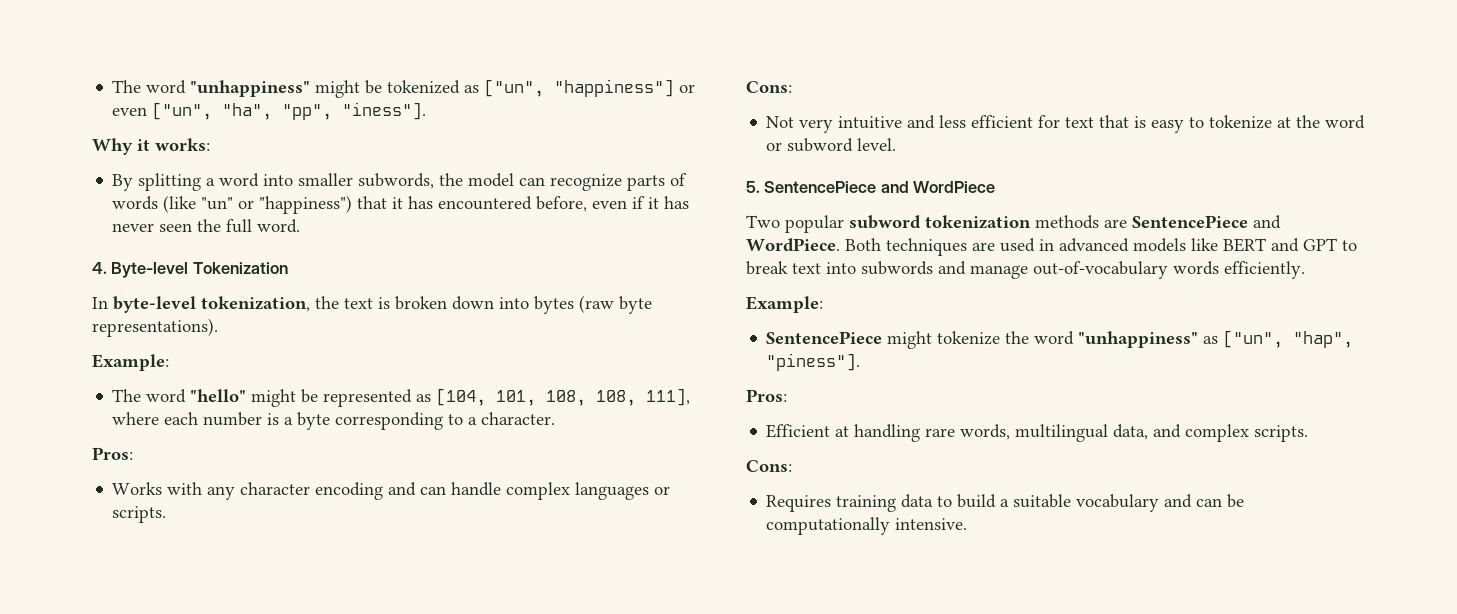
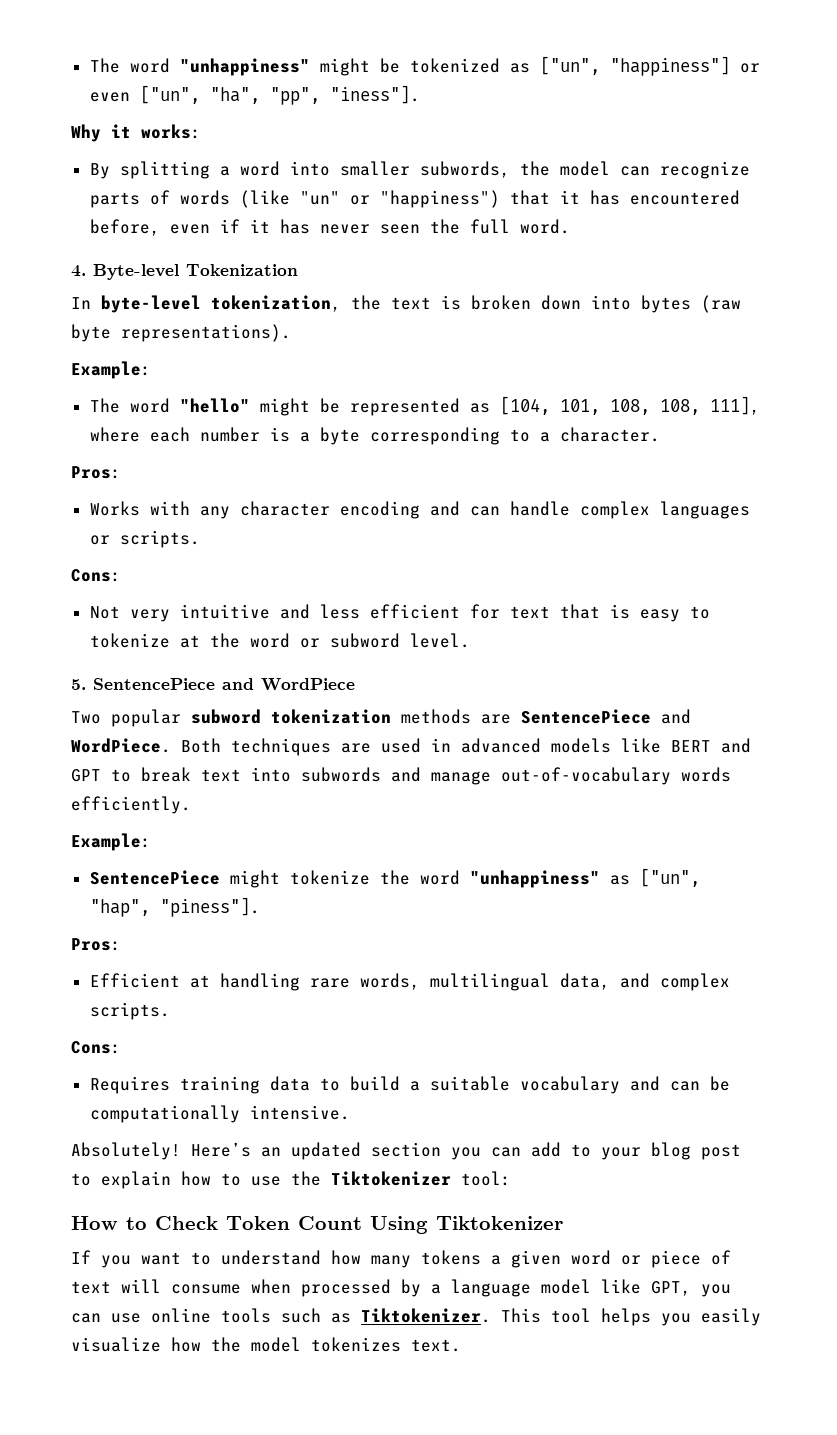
(968, 524) none -> [71,1142,741,1160] [71,1171,511,1189] [71,1216,563,1234] [71,1250,731,1268] [71,1279,731,1297] [71,1308,761,1326] [71,1337,461,1352] // Absolutely! Here’s an updated section you can add to your blog post to explain how to use the Tiktokenizer tool: // How to Check Token Count Using Tiktokenizer // If you want to understand how many tokens a given word or piece of text will consume when processed by a language model like GPT, you can use online tools such as Tiktokenizer. This tool helps you easily visualize how the model tokenizes text.

